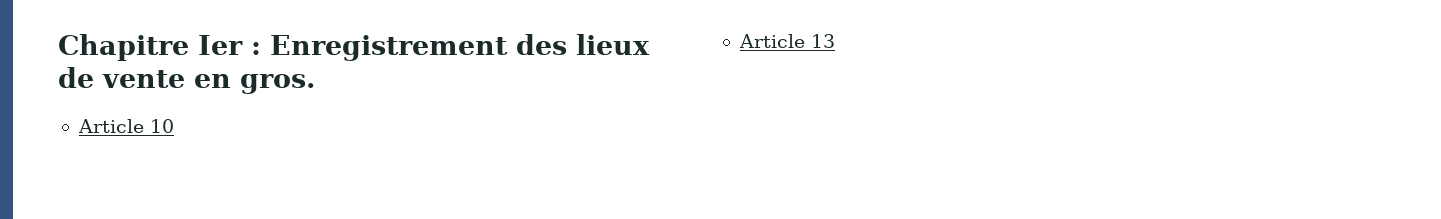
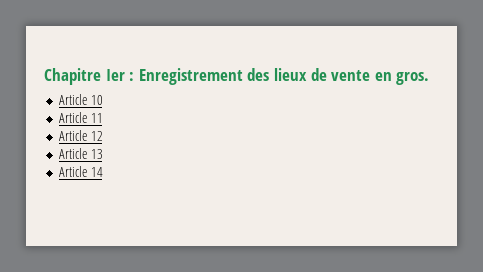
(174, 126) none -> [58,112,103,123] [58,130,103,141] // Article 11 // Article 12
(835, 41) none -> [58,166,103,177] // Article 14

